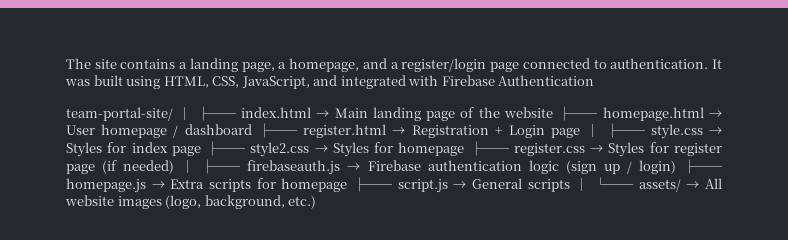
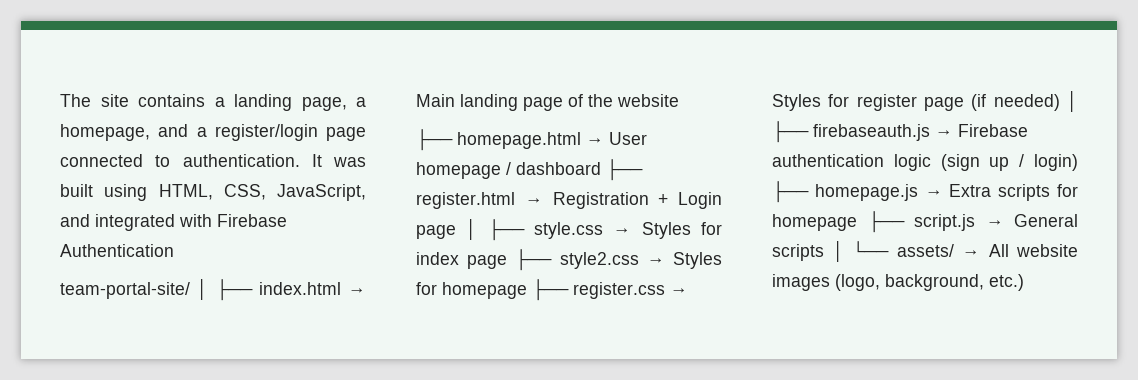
(554, 112) none -> (679, 100) //

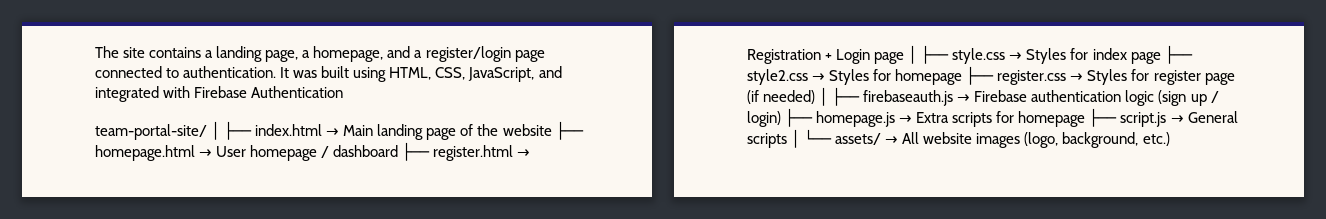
(679, 100) // -> (552, 130) none

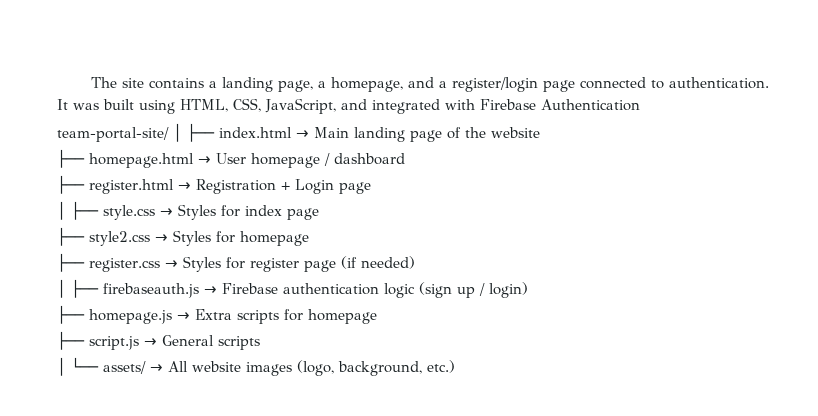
(552, 130) none -> (540, 132) //
(399, 151) none -> (405, 159) //
(905, 58) none -> (371, 188) //
(1161, 58) none -> (319, 214) //
(963, 77) none -> (309, 238) //
(816, 97) none -> (415, 262) //
(781, 119) none -> (528, 290) //
(1086, 119) none -> (377, 316) //
(787, 140) none -> (260, 343) //

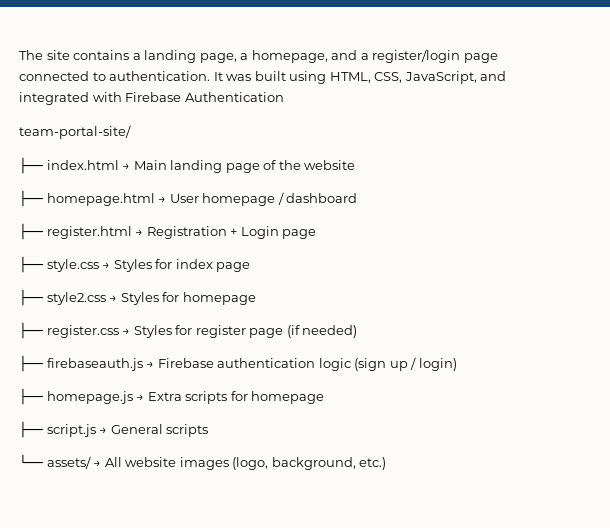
[173,123,182,142] │ -> (131, 132) //
[57,201,66,220] │ -> (317, 234) none
[57,279,66,298] │ -> (358, 331) none
[57,357,66,376] │ -> (209, 430) none

